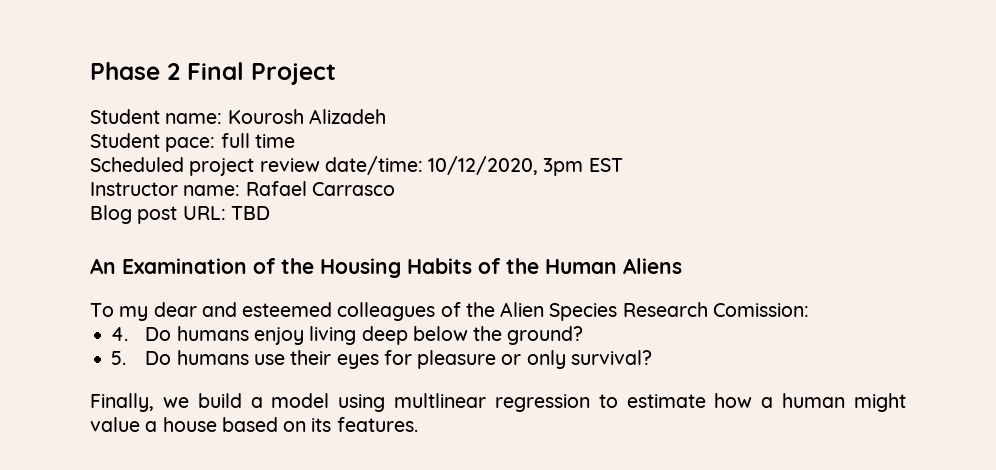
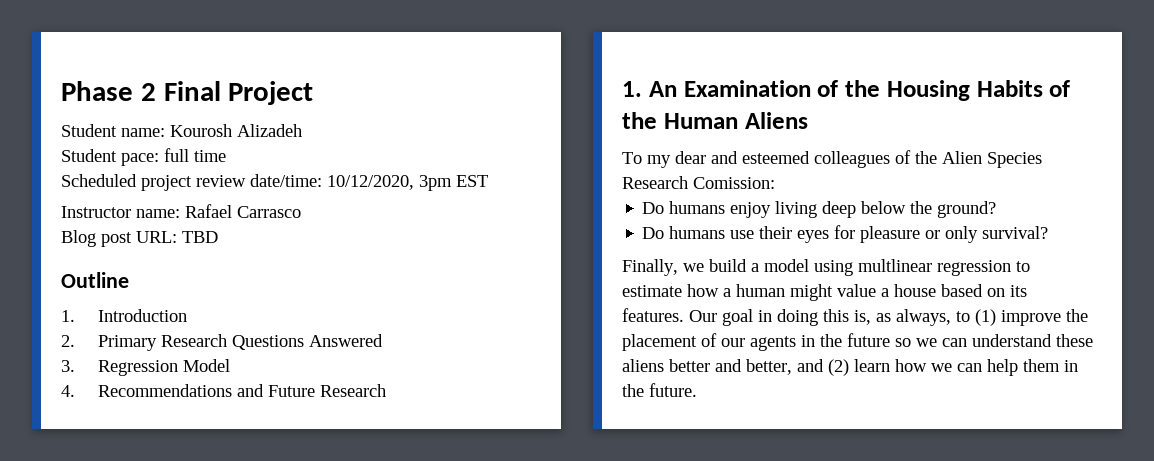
(270, 213) none -> [61,272,129,288] [61,309,187,322] [61,334,383,351] [61,359,230,376] [61,384,386,397] [622,81,642,97] Outline // 1. Introduction // 2. Primary Research Questions Answered // 3. Regression Model // 4. Recommendations and Future Research // 1.
[111,327,129,341] 4. -> (775, 183) none
[111,351,127,365] 5. -> (997, 209) none
(418, 424) none -> [689,309,1088,326] [622,333,1093,351] [622,359,1078,376] [622,383,697,397] Our goal in doing this is, as always, to (1) improve the placement of our agents in the future so we can understand these aliens better and better, and (2) learn how we can help them in the future.

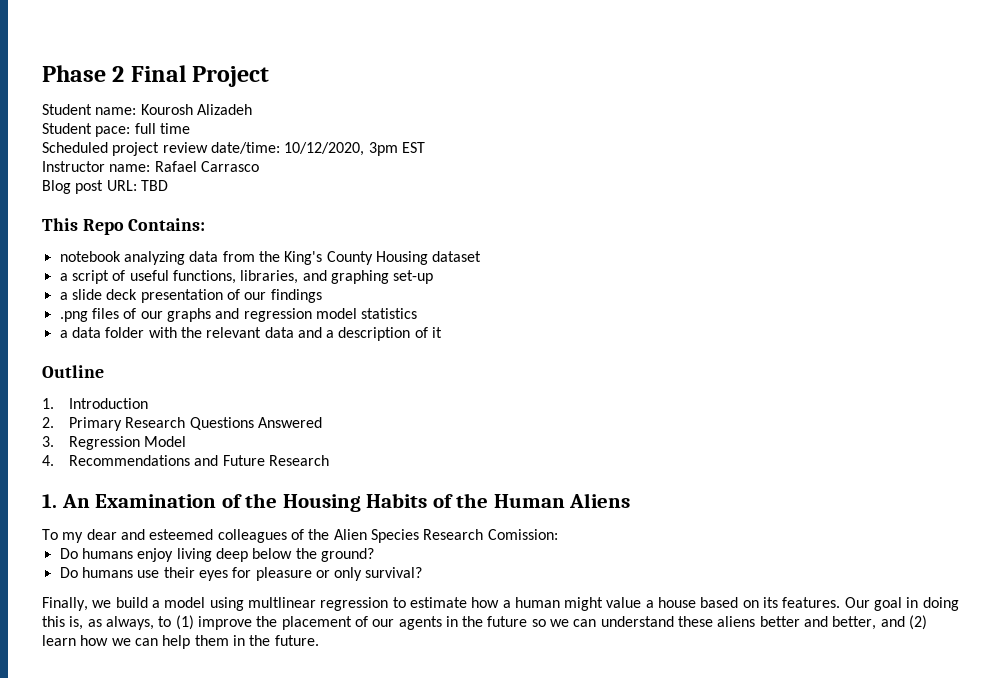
(218, 237) none -> [42,218,206,235] [59,251,482,265] [59,270,434,284] [59,289,322,303] [59,308,418,322] [59,327,443,341] // This Repo Contains: // notebook analyzing data from the King's County Housing dataset // a script of useful functions, libraries, and graphing set-up // a slide deck presentation of our findings // .png files of our graphs and regression model statistics // a data folder with the relevant data and a description of it

